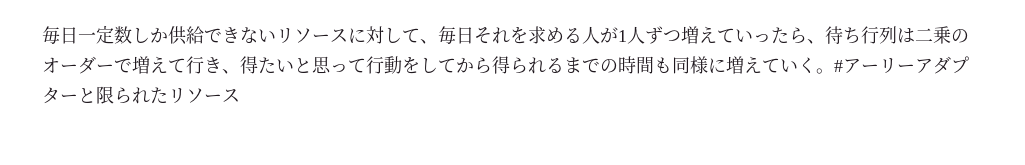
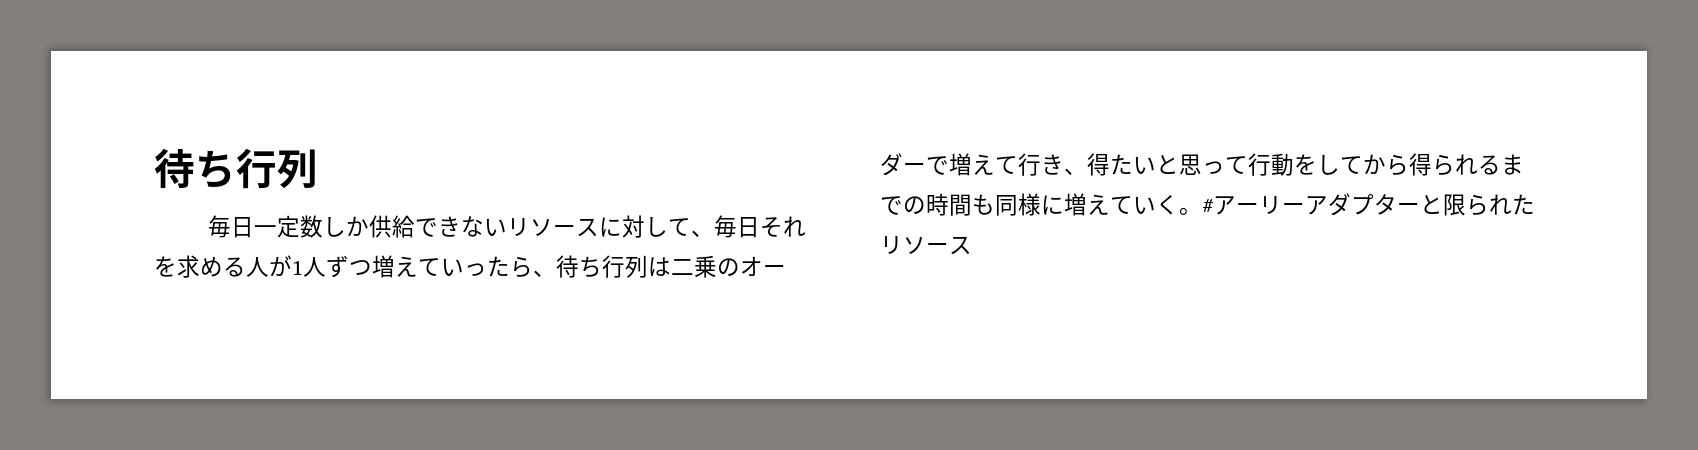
(42, 35) none -> [154,148,318,189] 待ち行列 //

